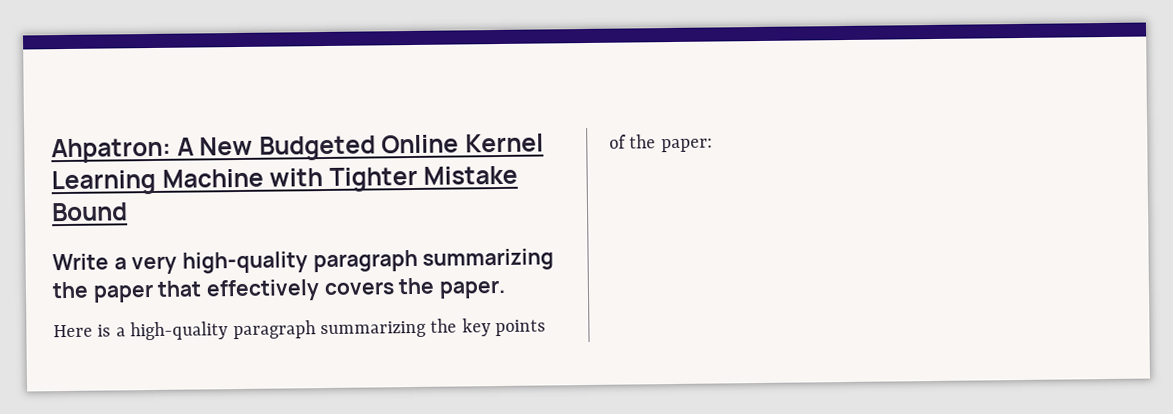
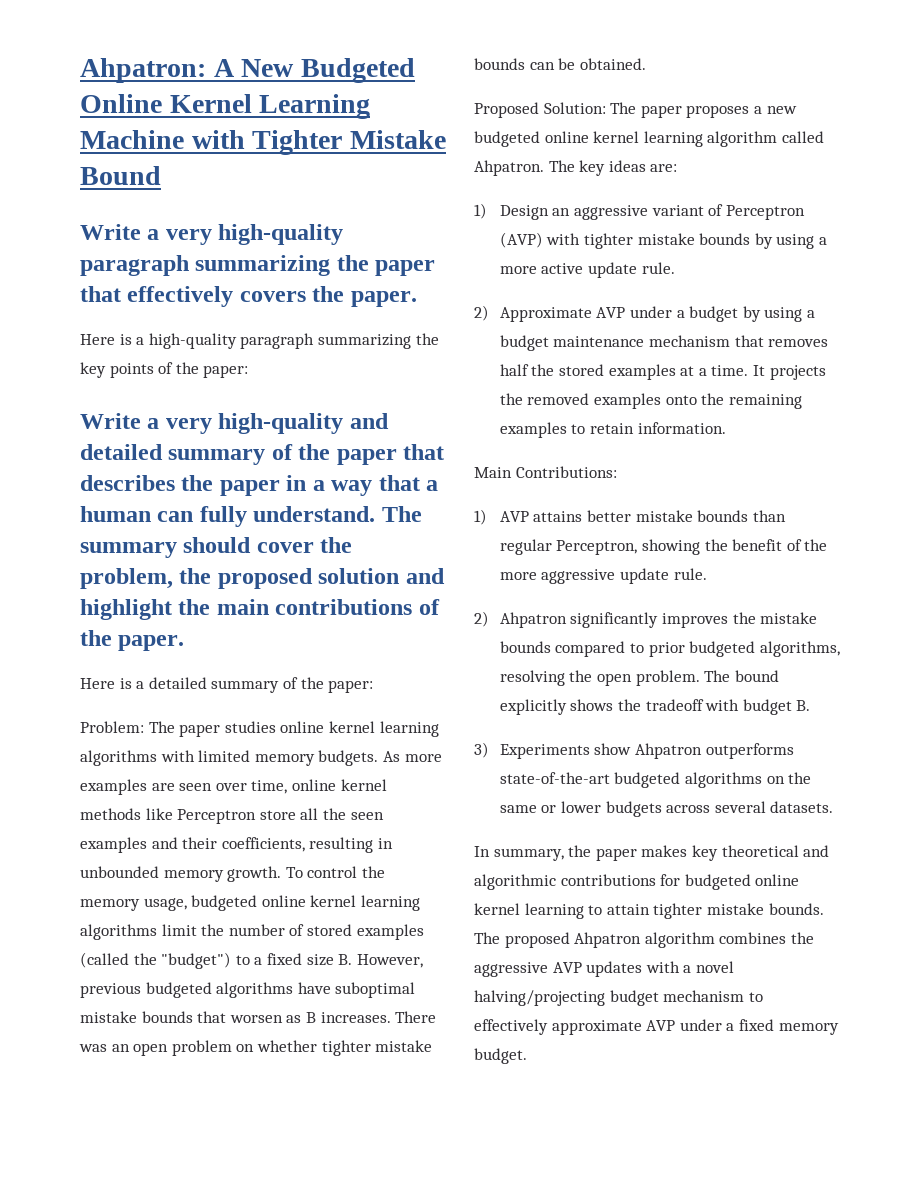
(713, 145) none -> [80,413,389,434] [80,444,445,465] [80,475,439,496] [80,506,422,527] [80,537,353,558] [80,568,445,589] [80,599,440,620] [80,630,185,651] [80,677,374,693] [80,721,439,737] [80,750,442,766] [80,779,387,795] [80,808,384,824] [80,837,393,853] [80,866,385,882] [80,895,420,911] [80,924,424,940] [80,952,423,969] [80,982,416,998] [80,1011,437,1023] [79,1040,433,1056] [474,58,646,70] [474,102,797,118] [474,131,824,147] [474,160,678,176] [474,203,805,220] [499,232,827,249] [499,262,675,278] [474,305,815,322] [499,335,829,351] [499,364,826,380] [499,393,802,409] [499,422,726,438] [474,466,617,478] [474,509,786,525] [499,539,828,555] [499,568,707,584] [474,611,818,628] [499,641,840,657] [499,670,779,686] [499,699,811,715] [474,742,794,759] [499,772,812,788] [499,801,834,817] [474,845,830,861] [474,874,800,890] [474,903,824,919] [474,932,814,948] [474,961,734,977] [474,990,763,1006] [474,1019,839,1035] [474,1048,527,1064] // Write a very high-quality and detailed summary of the paper that describes the paper in a way that a human can fully understand. The summary should cover the problem, the proposed solution and highlight the main contributions of the paper. // Here is a detailed summary of the paper: // Problem: The paper studies online kernel learning algorithms with limited memory budgets. As more examples are seen over time, online kernel methods like Perceptron store all the seen examples and their coefficients, resulting in unbounded memory growth. To control the memory usage, budgeted online kernel learning algorithms limit the number of stored examples (called the "budget") to a fixed size B. However, previous budgeted algorithms have suboptimal mistake bounds that worsen as B increases. There was an open problem on whether tighter mistake bounds can be obtained. // Proposed Solution: The paper proposes a new budgeted online kernel learning algorithm called Ahpatron. The key ideas are: // 1) Design an aggressive variant of Perceptron (AVP) with tighter mistake bounds by using a more active update rule. // 2) Approximate AVP under a budget by using a budget maintenance mechanism that removes half the stored examples at a time. It projects the removed examples onto the remaining examples to retain information. // Main Contributions: // 1) AVP attains better mistake bounds than regular Perceptron, showing the benefit of the more aggressive update rule. // 2) Ahpatron significantly improves the mistake bounds compared to prior budgeted algorithms, resolving the open problem. The bound explicitly shows the tradeoff with budget B. // 3) Experiments show Ahpatron outperforms state-of-the-art budgeted algorithms on the same or lower budgets across several datasets. // In summary, the paper makes key theoretical and algorithmic contributions for budgeted online kernel learning to attain tighter mistake bounds. The proposed Ahpatron algorithm combines the aggressive AVP updates with a novel halving/projecting budget mechanism to effectively approximate AVP under a fixed memory budget.

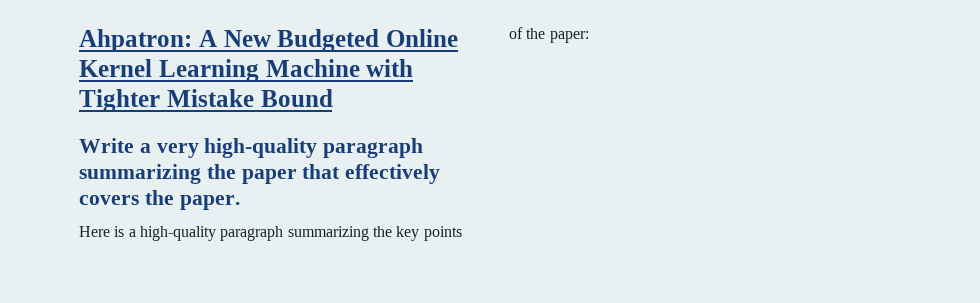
[80,413,389,434] [80,444,445,465] [80,475,439,496] [80,506,422,527] [80,537,353,558] [80,568,445,589] [80,599,440,620] [80,630,185,651] [80,677,374,693] [80,721,439,737] [80,750,442,766] [80,779,387,795] [80,808,384,824] [80,837,393,853] [80,866,385,882] [80,895,420,911] [80,924,424,940] [80,952,423,969] [80,982,416,998] [80,1011,437,1023] [79,1040,433,1056] [474,58,646,70] [474,102,797,118] [474,131,824,147] [474,160,678,176] [474,203,805,220] [499,232,827,249] [499,262,675,278] [474,305,815,322] [499,335,829,351] [499,364,826,380] [499,393,802,409] [499,422,726,438] [474,466,617,478] [474,509,786,525] [499,539,828,555] [499,568,707,584] [474,611,818,628] [499,641,840,657] [499,670,779,686] [499,699,811,715] [474,742,794,759] [499,772,812,788] [499,801,834,817] [474,845,830,861] [474,874,800,890] [474,903,824,919] [474,932,814,948] [474,961,734,977] [474,990,763,1006] [474,1019,839,1035] [474,1048,527,1064] // Write a very high-quality and detailed summary of the paper that describes the paper in a way that a human can fully understand. The summary should cover the problem, the proposed solution and highlight the main contributions of the paper. // Here is a detailed summary of the paper: // Problem: The paper studies online kernel learning algorithms with limited memory budgets. As more examples are seen over time, online kernel methods like Perceptron store all the seen examples and their coefficients, resulting in unbounded memory growth. To control the memory usage, budgeted online kernel learning algorithms limit the number of stored examples (called the "budget") to a fixed size B. However, previous budgeted algorithms have suboptimal mistake bounds that worsen as B increases. There was an open problem on whether tighter mistake bounds can be obtained. // Proposed Solution: The paper proposes a new budgeted online kernel learning algorithm called Ahpatron. The key ideas are: // 1) Design an aggressive variant of Perceptron (AVP) with tighter mistake bounds by using a more active update rule. // 2) Approximate AVP under a budget by using a budget maintenance mechanism that removes half the stored examples at a time. It projects the removed examples onto the remaining examples to retain information. // Main Contributions: // 1) AVP attains better mistake bounds than regular Perceptron, showing the benefit of the more aggressive update rule. // 2) Ahpatron significantly improves the mistake bounds compared to prior budgeted algorithms, resolving the open problem. The bound explicitly shows the tradeoff with budget B. // 3) Experiments show Ahpatron outperforms state-of-the-art budgeted algorithms on the same or lower budgets across several datasets. // In summary, the paper makes key theoretical and algorithmic contributions for budgeted online kernel learning to attain tighter mistake bounds. The proposed Ahpatron algorithm combines the aggressive AVP updates with a novel halving/projecting budget mechanism to effectively approximate AVP under a fixed memory budget. -> (589, 37) none

